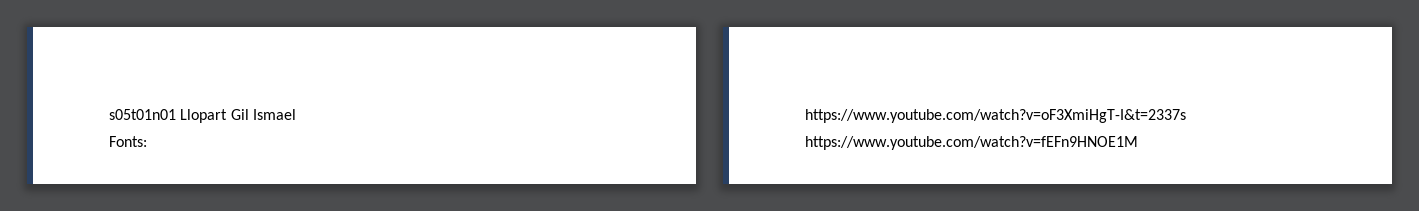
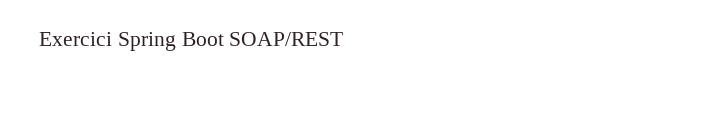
[109,109,296,123] [109,136,147,147] [805,109,1186,123] [805,136,1138,150] s05t01n01 Llopart Gil Ismael // Fonts: // https://www.youtube.com/watch?v=oF3XmiHgT-I&t=2337s // https://www.youtube.com/watch?v=fEFn9HNOE1M -> [39,32,344,51] Exercici Spring Boot SOAP/REST

